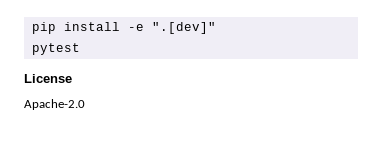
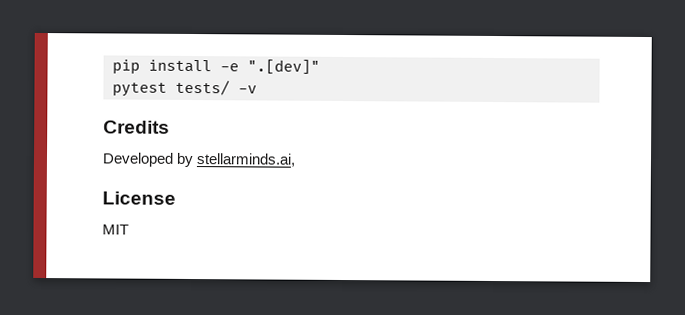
(80, 49) none -> [175,79,257,96] [103,120,170,134] [102,152,297,168] tests/ -v // Credits // Developed by stellarminds.ai,
[24,99,85,110] Apache-2.0 -> [102,224,129,235] MIT

